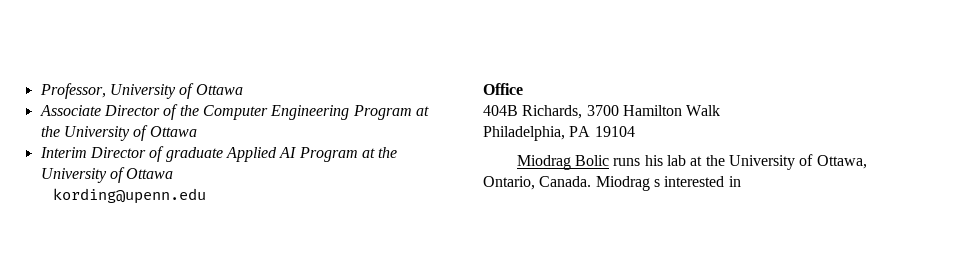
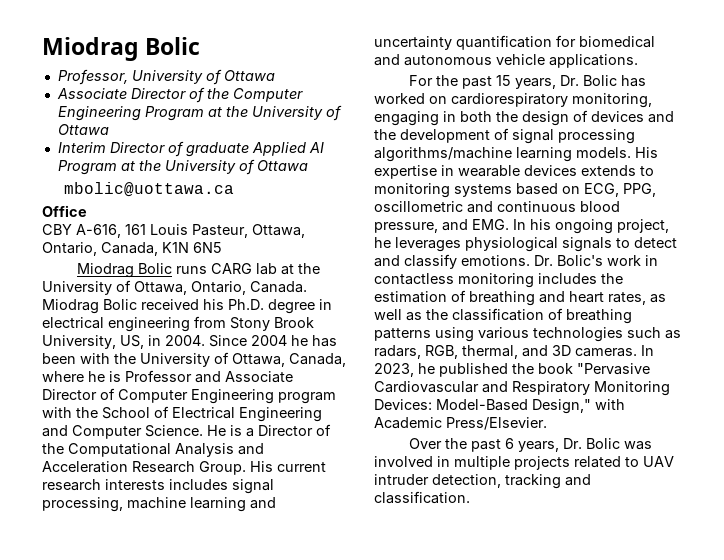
(39, 91) none -> [42,37,201,61] Miodrag Bolic //
[52,188,206,204] kording@upenn.edu -> [63,182,234,197] mbolic@uottawa.ca
[483,105,721,119] [483,126,635,141] 404B Richards, 3700 Hamilton Walk // Philadelphia, PA 19104 -> [42,224,305,238] [42,242,222,256] CBY A-616, 161 Louis Pasteur, Ottawa, Ontario, Canada, K1N 6N5
[644,155,663,166] his -> [210,263,252,274] CARG
[653,176,741,187] s interested in -> [103,299,332,314] [42,316,314,332] [42,335,337,349] [42,352,346,367] [42,370,293,383] [42,388,336,404] [42,406,322,422] [42,424,331,439] [42,443,264,457] [42,461,326,475] [42,479,274,494] [42,497,276,512] [374,35,655,50] [374,54,638,68] [408,75,646,89] [374,93,652,108] [374,110,674,126] [374,128,635,144] [374,147,658,162] [374,165,654,179] [374,183,656,198] [374,201,620,213] [374,219,669,234] [374,237,677,252] [374,254,658,269] [374,273,623,288] [374,290,666,306] [374,308,632,324] [374,327,681,342] [374,345,654,359] [374,363,650,377] [374,381,670,396] [374,399,625,414] [374,417,547,430] [408,438,652,452] [374,456,674,470] [374,474,591,489] [374,491,470,504] Bolic received his Ph.D. degree in electrical engineering from Stony Brook University, US, in 2004. Since 2004 he has been with the University of Ottawa, Canada, where he is Professor and Associate Director of Computer Engineering program with the School of Electrical Engineering and Computer Science. He is a Director of the Computational Analysis and Acceleration Research Group. His current research interests includes signal processing, machine learning and uncertainty quantification for biomedical and autonomous vehicle applications. // For the past 15 years, Dr. Bolic has worked on cardiorespiratory monitoring, engaging in both the design of devices and the development of signal processing algorithms/machine learning models. His expertise in wearable devices extends to monitoring systems based on ECG, PPG, oscillometric and continuous blood pressure, and EMG. In his ongoing project, he leverages physiological signals to detect and classify emotions. Dr. Bolic's work in contactless monitoring includes the estimation of breathing and heart rates, as well as the classification of breathing patterns using various technologies such as radars, RGB, thermal, and 3D cameras. In 2023, he published the book "Pervasive Cardiovascular and Respiratory Monitoring Devices: Model-Based Design," with Academic Press/Elsevier. // Over the past 6 years, Dr. Bolic was involved in multiple projects related to UAV intruder detection, tracking and classification.

